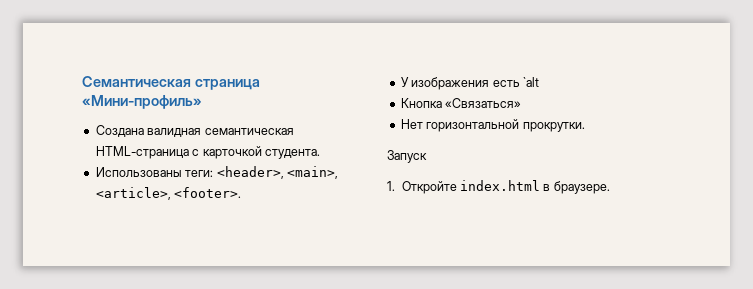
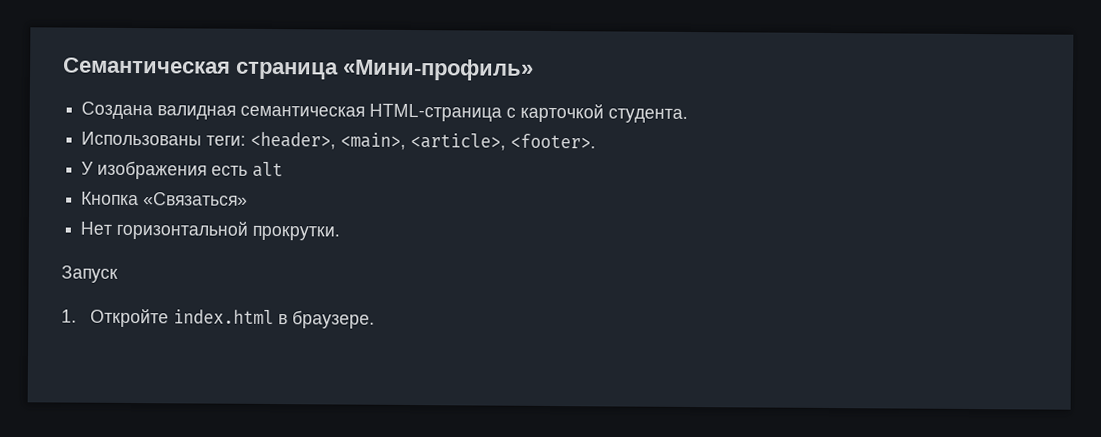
[522,77,539,87] `alt -> [252,161,284,178] alt

